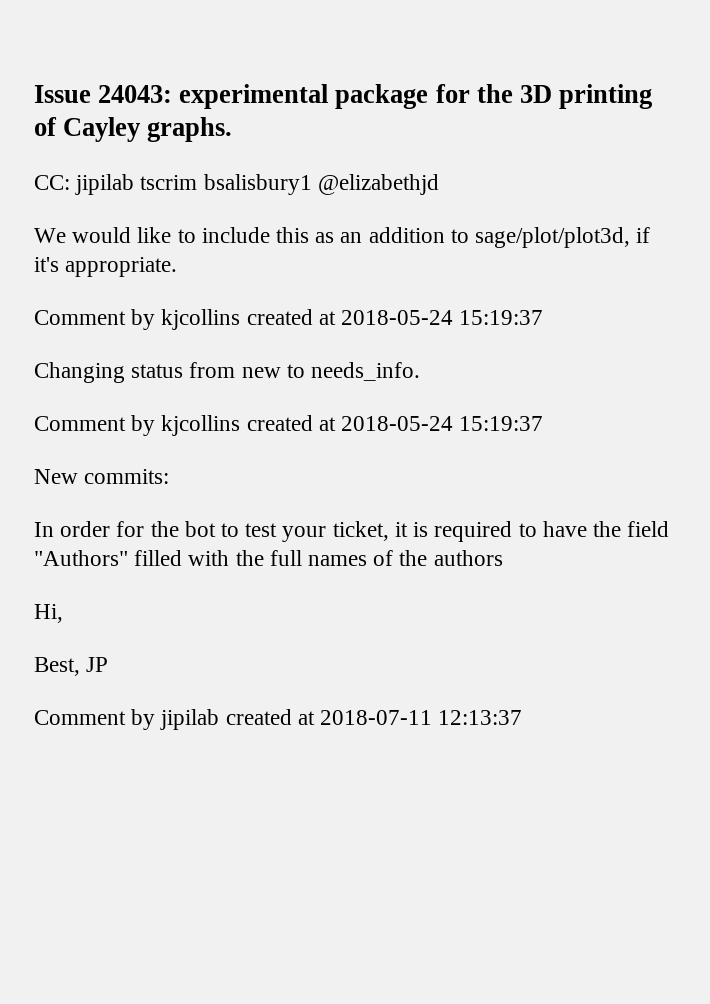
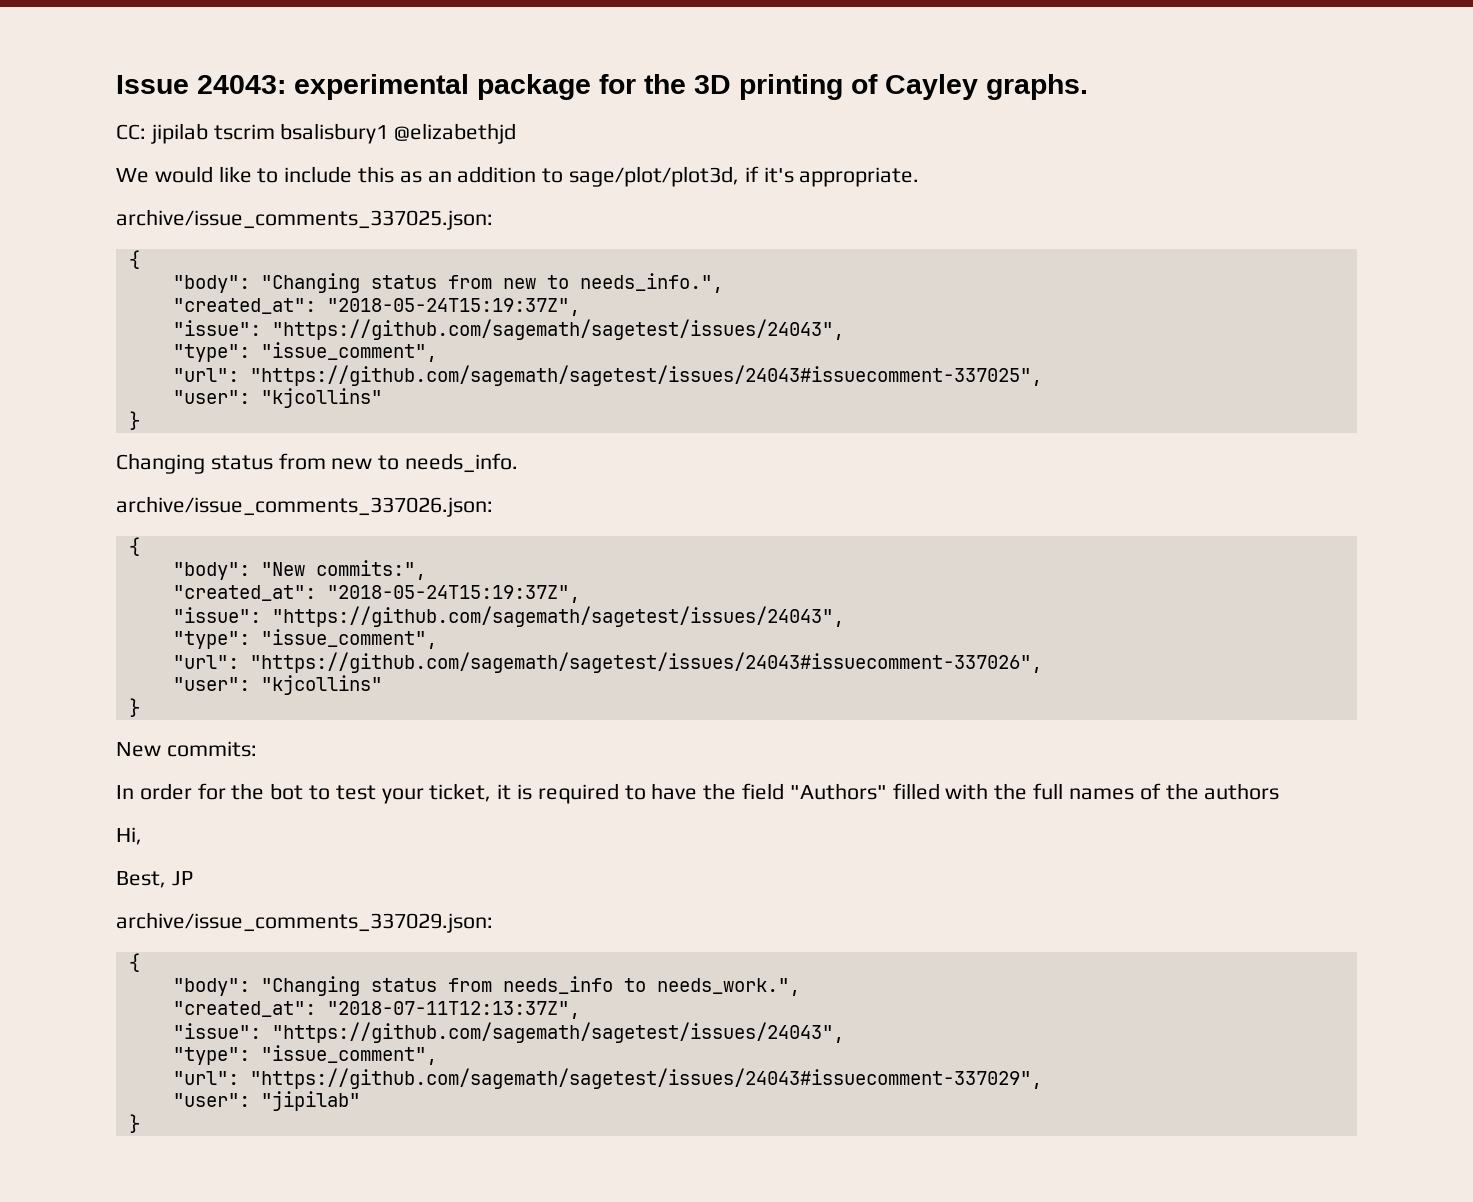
[34,309,544,330] Comment by kjcollins created at 2018-05-24 15:19:37 -> [116,209,493,230] [128,250,140,269] [172,273,723,293] [172,298,580,316] [172,319,844,340] [172,342,437,362] [172,365,1042,386] [172,388,382,408] [128,411,140,430] archive/issue_comments_337025.json: // { // "body": "Changing status from new to needs_info.", // "created_at": "2018-05-24T15:19:37Z", // "issue": "https://github.com/sagemath/sagetest/issues/24043", // "type": "issue_comment", // "url": "https://github.com/sagemath/sagetest/issues/24043#issuecomment-337025", // "user": "kjcollins" // }
[34,415,544,436] Comment by kjcollins created at 2018-05-24 15:19:37 -> [116,496,493,517] [128,537,140,556] [172,560,426,580] [172,585,580,603] [172,606,844,627] [172,629,437,649] [172,652,1042,673] [172,675,382,695] [128,698,140,717] archive/issue_comments_337026.json: // { // "body": "New commits:", // "created_at": "2018-05-24T15:19:37Z", // "issue": "https://github.com/sagemath/sagetest/issues/24043", // "type": "issue_comment", // "url": "https://github.com/sagemath/sagetest/issues/24043#issuecomment-337026", // "user": "kjcollins" // }
[34,709,523,730] Comment by jipilab created at 2018-07-11 12:13:37 -> [116,912,493,933] [128,953,140,972] [172,976,800,996] [172,1001,580,1019] [172,1022,844,1043] [172,1045,437,1065] [172,1068,1042,1089] [172,1091,360,1111] [128,1114,140,1133] archive/issue_comments_337029.json: // { // "body": "Changing status from needs_info to needs_work.", // "created_at": "2018-07-11T12:13:37Z", // "issue": "https://github.com/sagemath/sagetest/issues/24043", // "type": "issue_comment", // "url": "https://github.com/sagemath/sagetest/issues/24043#issuecomment-337029", // "user": "jipilab" // }

